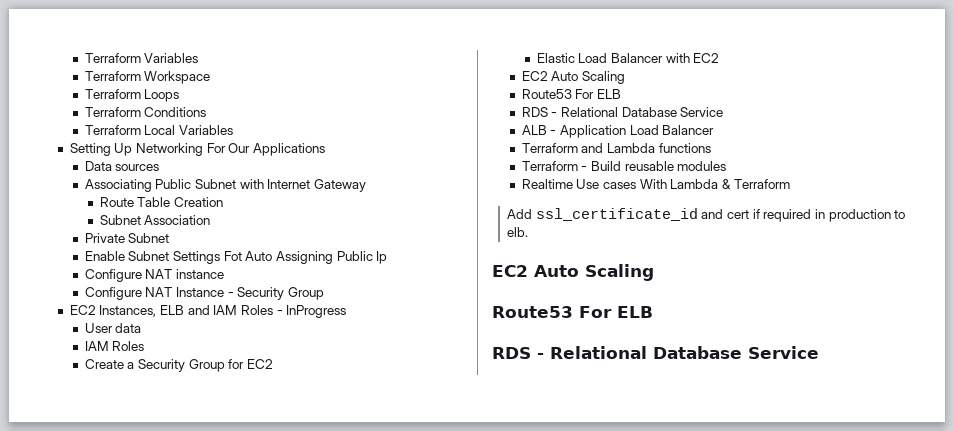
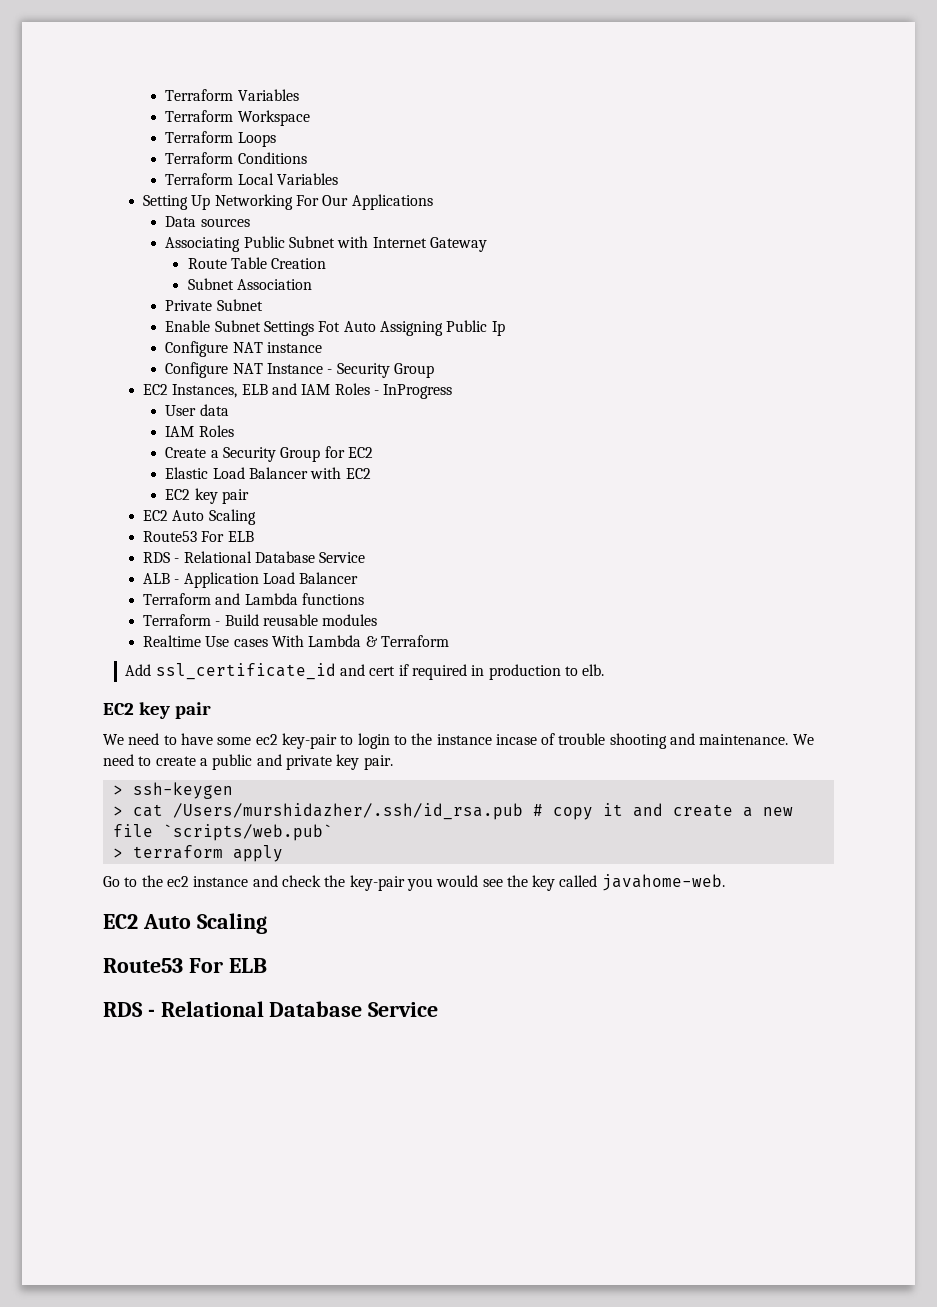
(720, 58) none -> [165,488,249,504] // EC2 key pair
(528, 232) none -> [103,702,211,719] [103,733,814,749] [103,754,393,770] [112,782,233,799] [112,803,793,820] [112,824,333,841] [112,845,283,862] [103,874,725,891] // EC2 key pair // We need to have some ec2 key-pair to login to the instance incase of trouble shooting and maintenance. We need to create a public and private key pair. // > ssh-keygen // > cat /Users/murshidazher/.ssh/id_rsa.pub # copy it and create a new file `scripts/web.pub` // > terraform apply // Go to the ec2 instance and check the key-pair you would see the key called javahome-web.

